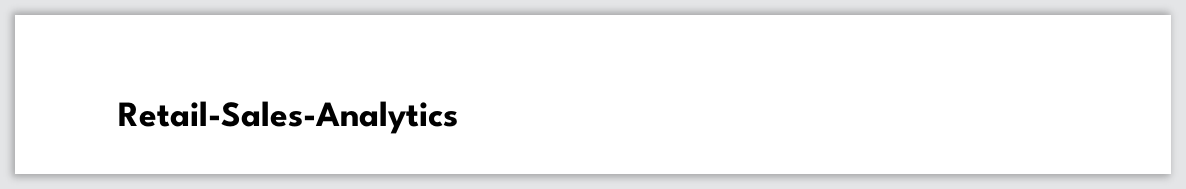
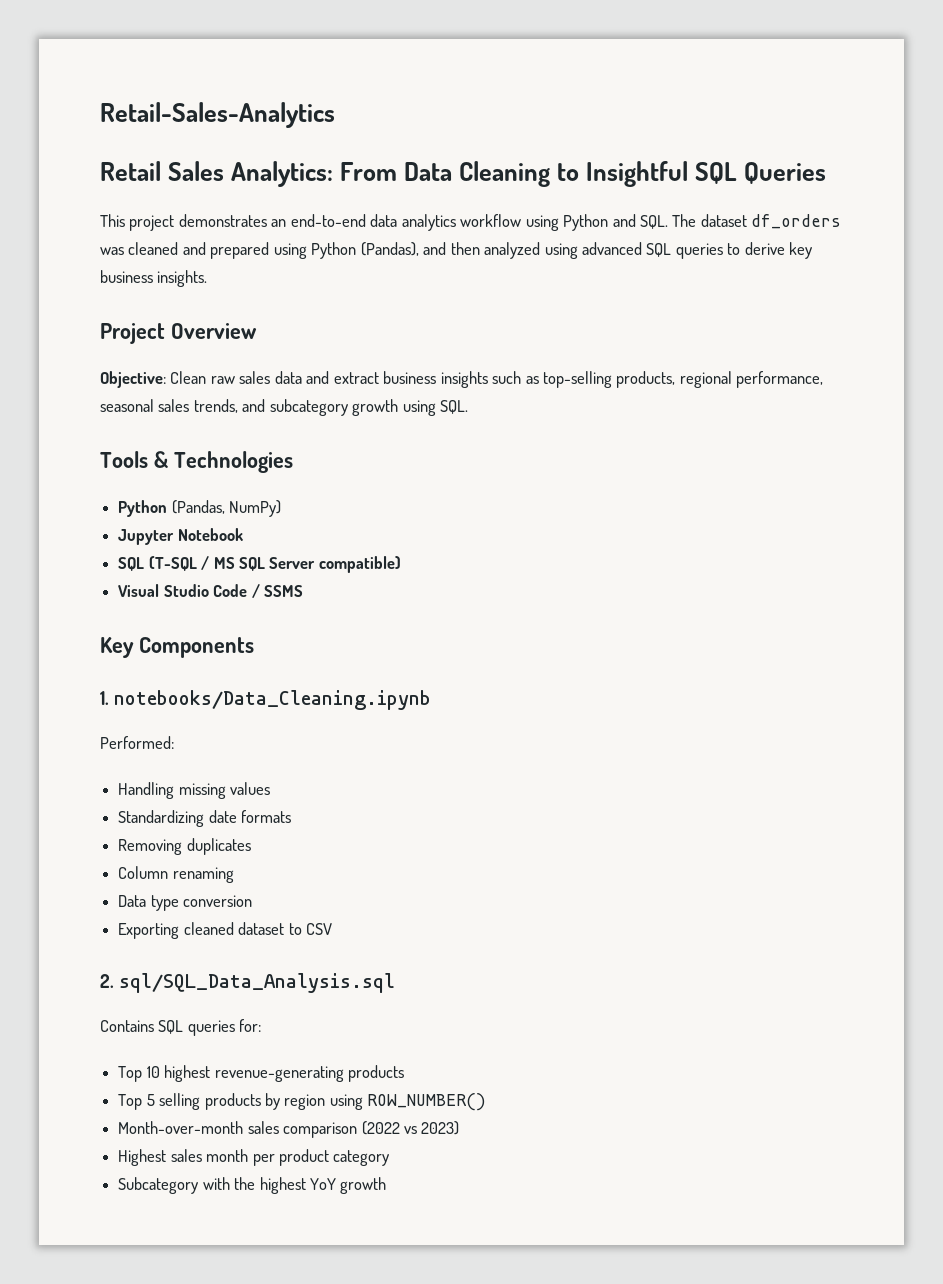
(458, 117) none -> [100,161,827,187] [100,214,842,231] [100,242,813,259] [100,270,208,287] [100,323,257,344] [100,371,824,388] [100,399,469,416] [100,451,293,473] [118,500,282,517] [118,528,243,545] [118,556,401,573] [118,584,303,598] [100,637,254,658] [100,690,432,710] [100,736,174,749] [118,782,271,799] [118,810,292,827] [118,838,251,855] [118,866,234,883] [118,895,253,911] [118,922,332,939] [100,973,396,993] [100,1019,262,1036] [118,1065,404,1082] [118,1093,487,1111] [118,1121,460,1138] [118,1149,390,1166] [118,1177,387,1194] // Retail Sales Analytics: From Data Cleaning to Insightful SQL Queries // This project demonstrates an end-to-end data analytics workflow using Python and SQL. The dataset df_orders was cleaned and prepared using Python (Pandas), and then analyzed using advanced SQL queries to derive key business insights. // Project Overview // Objective: Clean raw sales data and extract business insights such as top-selling products, regional performance, seasonal sales trends, and subcategory growth using SQL. // Tools & Technologies // Python (Pandas, NumPy) // Jupyter Notebook // SQL (T-SQL / MS SQL Server compatible) // Visual Studio Code / SSMS // Key Components // 1. notebooks/Data_Cleaning.ipynb // Performed: // Handling missing values // Standardizing date formats // Removing duplicates // Column renaming // Data type conversion // Exporting cleaned dataset to CSV // 2. sql/SQL_Data_Analysis.sql // Contains SQL queries for: // Top 10 highest revenue-generating products // Top 5 selling products by region using ROW_NUMBER() // Month-over-month sales comparison (2022 vs 2023) // Highest sales month per product category // Subcategory with the highest YoY growth

